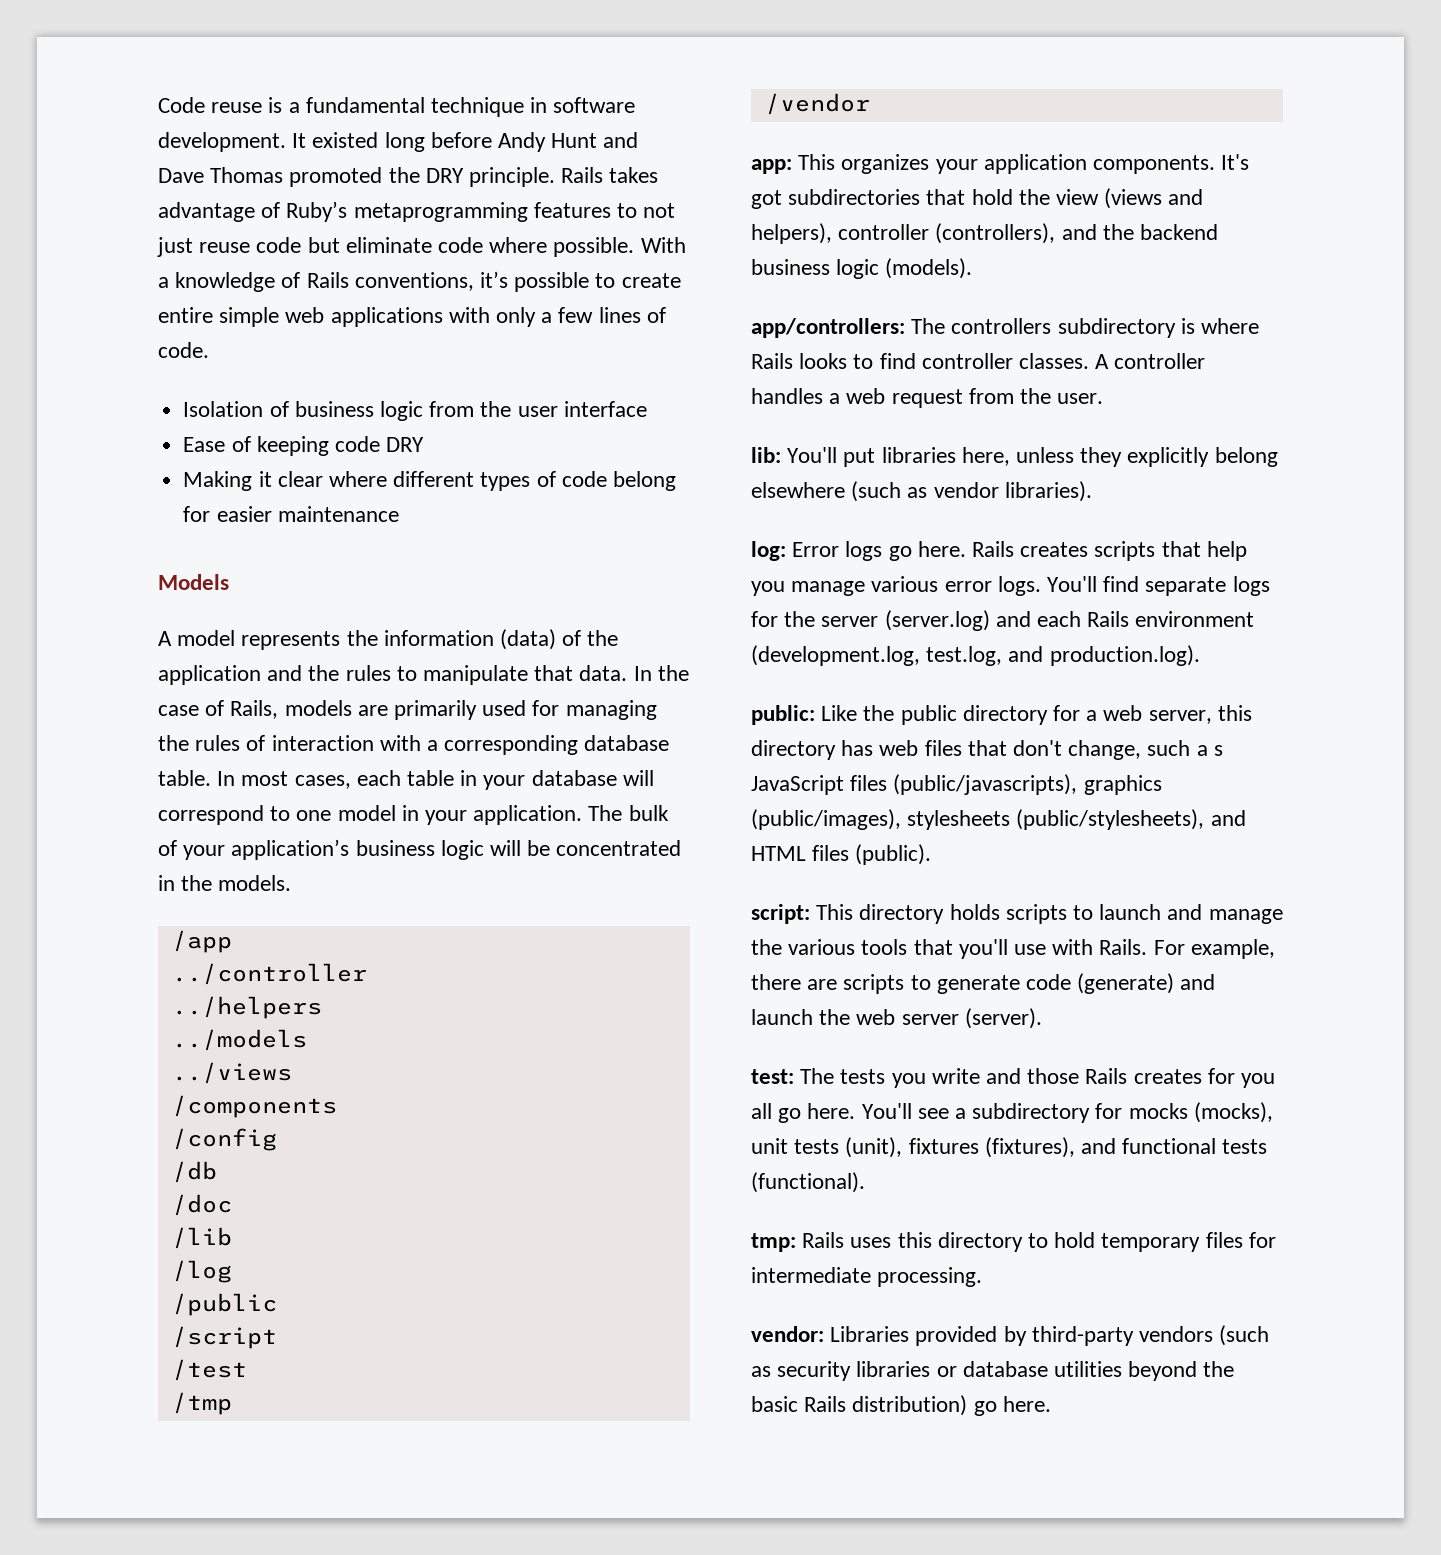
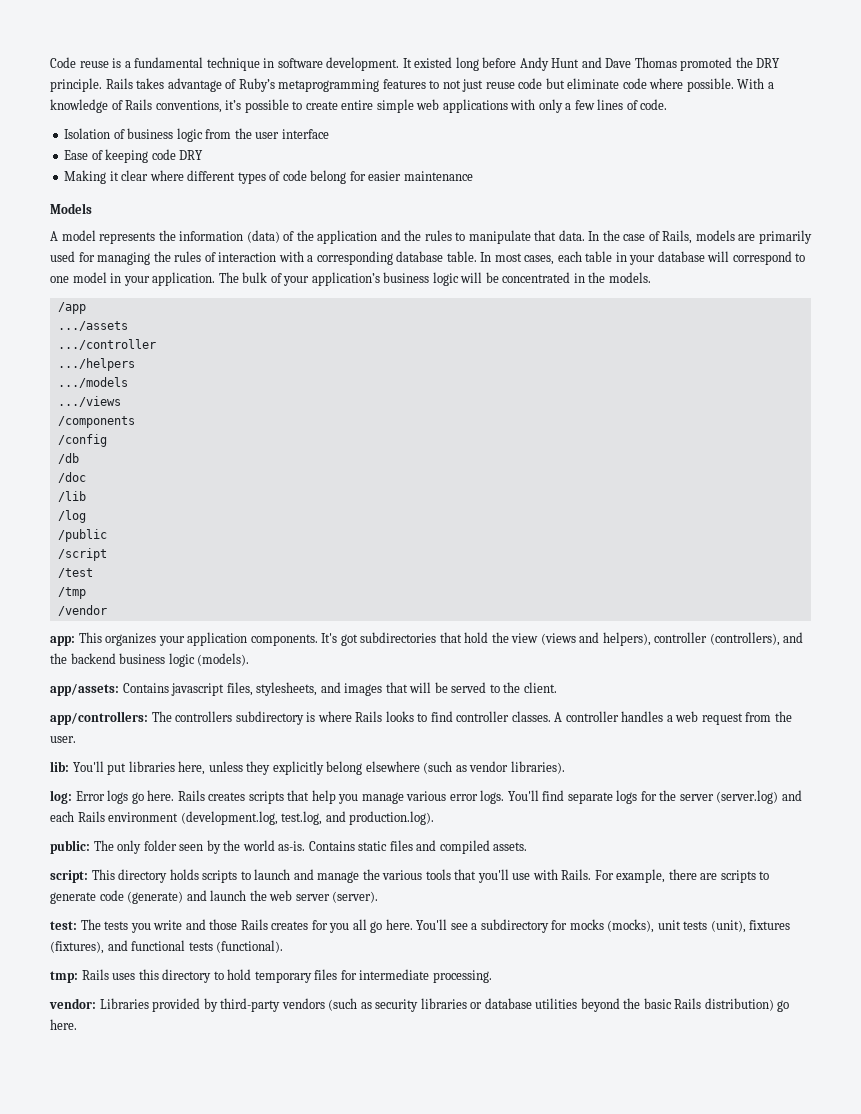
[171,963,367,985] [171,996,322,1019] [171,1029,307,1051] [171,1062,292,1084] ../controller // ../helpers // ../models // ../views -> [57,321,128,331] [57,339,156,350] [57,358,135,371] [57,377,128,388] [57,396,121,407] .../assets // .../controller // .../helpers // .../models // .../views
(973, 268) none -> [50,682,557,696] // app/assets: Contains javascript files, stylesheets, and images that will be served to the client.
[821,705,1252,725] [751,740,1223,760] [751,774,1162,795] [751,809,1246,830] [751,844,932,865] Like the public directory for a web server, this directory has web files that don't change, such a s JavaScript files (public/javascripts), graphics (public/images), stylesheets (public/stylesheets), and HTML files (public). -> [93,840,528,854] The only folder seen by the world as-is. Contains static files and compiled assets.

